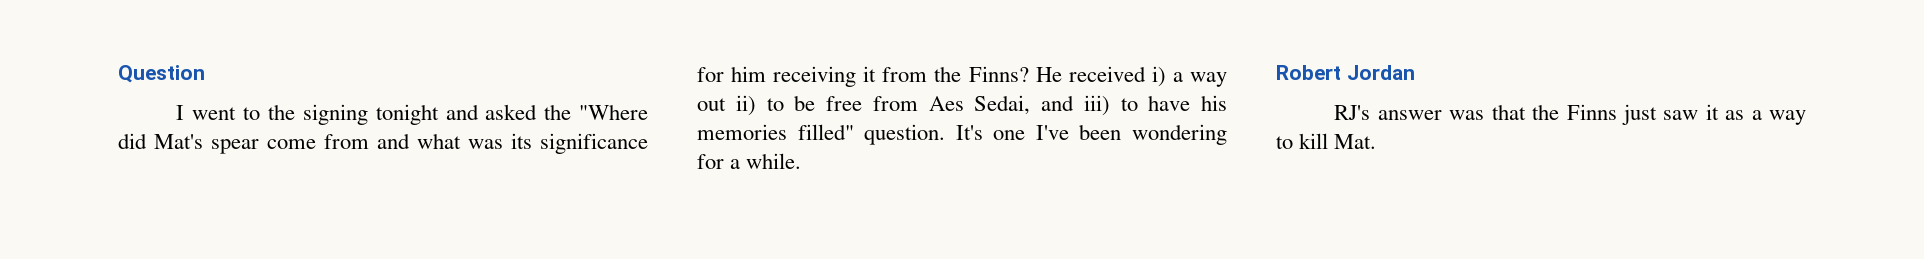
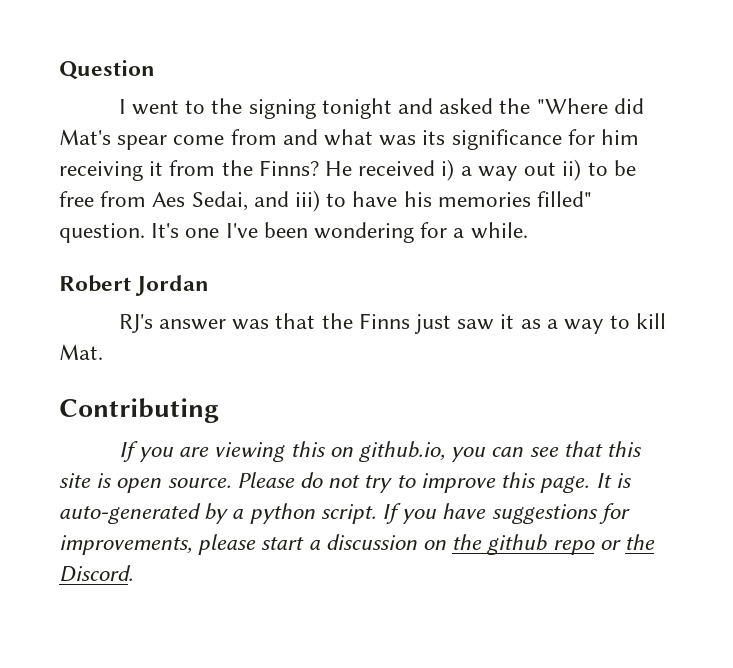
(1377, 141) none -> [59,398,219,423] [118,441,642,462] [59,472,632,493] [59,503,630,524] [59,534,656,555] [59,565,133,582] // Contributing // If you are viewing this on github.io, you can see that this site is open source. Please do not try to improve this page. It is auto-generated by a python script. If you have suggestions for improvements, please start a discussion on the github repo or the Discord.

